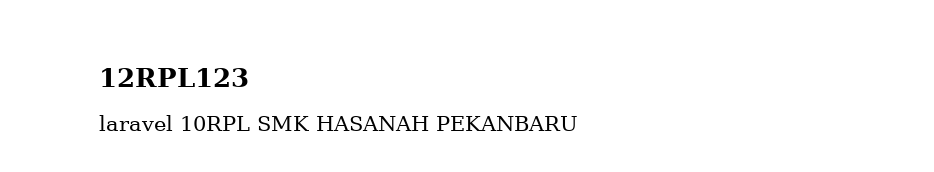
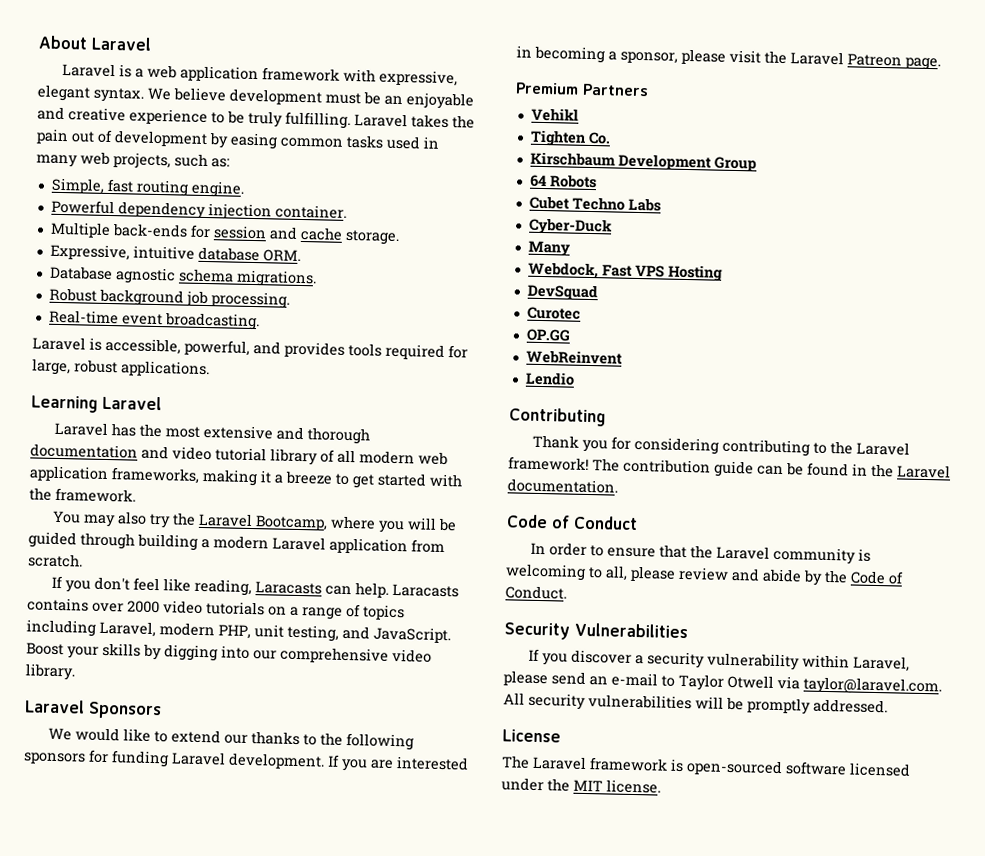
[99,68,249,87] [99,115,578,131] 12RPL123 // laravel 10RPL SMK HASANAH PEKANBARU -> [38,35,152,51] [62,62,459,87] [37,84,474,110] [37,106,475,129] [36,128,440,150] [36,151,230,170] [50,177,245,198] [50,199,347,221] [49,221,400,246] [49,243,301,262] [49,265,317,288] [48,287,290,309] [48,309,260,331] [32,336,468,360] [32,358,210,378] [31,395,162,413] [54,421,371,445] [30,443,448,466] [29,465,463,489] [29,487,136,503] [52,510,458,534] [28,531,445,555] [28,553,83,568] [51,575,460,598] [27,597,405,621] [26,619,451,644] [26,642,432,664] [25,663,76,681] [24,699,162,720] [48,727,415,751] [23,749,469,772] [516,45,941,71] [515,82,649,97] [530,107,579,122] [529,129,611,147] [529,151,757,172] [529,174,597,189] [528,195,661,212] [528,217,613,236] [527,240,570,257] [527,261,723,282] [526,283,598,301] [526,306,581,320] [525,328,571,342] [525,349,623,365] [524,371,575,386] [509,407,606,427] [532,434,911,457] [508,456,951,479] [507,478,618,494] [506,514,638,531] [530,542,872,565] [505,563,904,586] [505,585,567,600] [504,622,688,640] [528,648,911,672] [503,670,942,696] [503,692,888,715] [502,729,561,743] [501,755,911,777] [501,777,661,794] About Laravel // Laravel is a web application framework with expressive, elegant syntax. We believe development must be an enjoyable and creative experience to be truly fulfilling. Laravel takes the pain out of development by easing common tasks used in many web projects, such as: // Simple, fast routing engine. // Powerful dependency injection container. // Multiple back-ends for session and cache storage. // Expressive, intuitive database ORM. // Database agnostic schema migrations. // Robust background job processing. // Real-time event broadcasting. // Laravel is accessible, powerful, and provides tools required for large, robust applications. // Learning Laravel // Laravel has the most extensive and thorough documentation and video tutorial library of all modern web application frameworks, making it a breeze to get started with the framework. // You may also try the Laravel Bootcamp, where you will be guided through building a modern Laravel application from scratch. // If you don't feel like reading, Laracasts can help. Laracasts contains over 2000 video tutorials on a range of topics including Laravel, modern PHP, unit testing, and JavaScript. Boost your skills by digging into our comprehensive video library. // Laravel Sponsors // We would like to extend our thanks to the following sponsors for funding Laravel development. If you are interested in becoming a sponsor, please visit the Laravel Patreon page. // Premium Partners // Vehikl // Tighten Co. // Kirschbaum Development Group // 64 Robots // Cubet Techno Labs // Cyber-Duck // Many // Webdock, Fast VPS Hosting // DevSquad // Curotec // OP.GG // WebReinvent // Lendio // Contributing // Thank you for considering contributing to the Laravel framework! The contribution guide can be found in the Laravel documentation. // Code of Conduct // In order to ensure that the Laravel community is welcoming to all, please review and abide by the Code of Conduct. // Security Vulnerabilities // If you discover a security vulnerability within Laravel, please send an e-mail to Taylor Otwell via taylor@laravel.com. All security vulnerabilities will be promptly addressed. // License // The Laravel framework is open-sourced software licensed under the MIT license.

